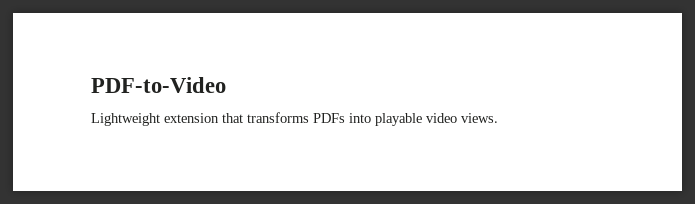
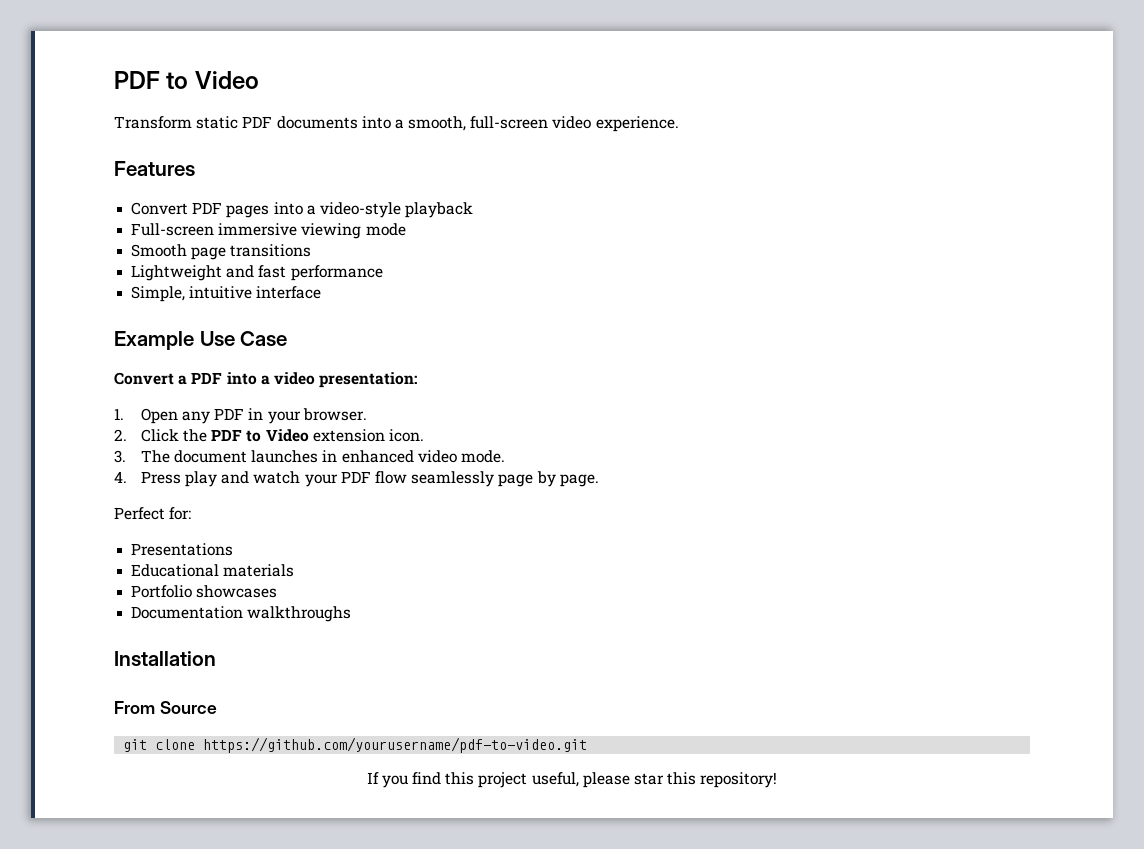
[91,77,226,93] [91,112,498,126] PDF-to-Video // Lightweight extension that transforms PDFs into playable video views. -> [114,71,259,89] [114,116,679,132] [114,161,195,176] [131,202,474,218] [131,223,406,239] [131,244,312,260] [131,265,383,281] [131,286,322,302] [114,331,288,350] [114,372,418,388] [114,408,367,424] [114,429,425,442] [114,450,506,463] [114,471,599,487] [114,507,192,520] [131,543,234,556] [131,564,295,577] [131,585,278,598] [131,606,352,622] [114,651,216,666] [114,701,217,714] [123,737,588,753] [366,772,778,788] PDF to Video // Transform static PDF documents into a smooth, full-screen video experience. // Features // Convert PDF pages into a video-style playback // Full-screen immersive viewing mode // Smooth page transitions // Lightweight and fast performance // Simple, intuitive interface // Example Use Case // Convert a PDF into a video presentation: // 1. Open any PDF in your browser. // 2. Click the PDF to Video extension icon. // 3. The document launches in enhanced video mode. // 4. Press play and watch your PDF flow seamlessly page by page. // Perfect for: // Presentations // Educational materials // Portfolio showcases // Documentation walkthroughs // Installation // From Source // git clone https://github.com/yourusername/pdf-to-video.git // If you find this project useful, please star this repository!

